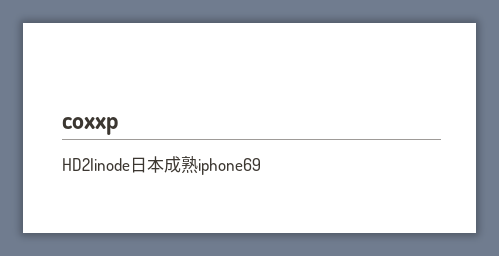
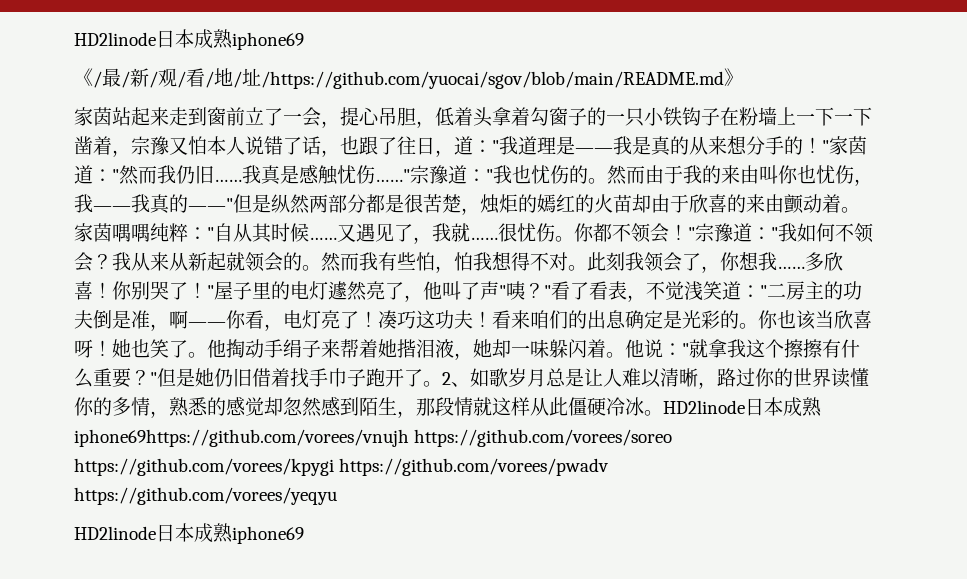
[62,117,118,135] coxxp -> [74,29,304,50] [74,68,743,89] [74,107,872,128] [74,135,867,157] [74,165,873,186] [74,194,860,215] [74,223,874,244] [74,251,843,273] [74,281,862,302] [74,310,872,331] [74,339,860,360] [74,368,869,389] [74,397,822,418] [74,429,673,447] [74,458,610,476] [74,487,337,505] HD2linode日本成熟iphone69 // 《/最/新/观/看/地/址/https://github.com/yuocai/sgov/blob/main/README.md》 // 家茵站起来走到窗前立了一会，提心吊胆，低着头拿着勾窗子的一只小铁钩子在粉墙上一下一下凿着，宗豫又怕本人说错了话，也跟了往日，道："我道理是——我是真的从来想分手的！"家茵道："然而我仍旧……我真是感触忧伤……"宗豫道："我也忧伤的。然而由于我的来由叫你也忧伤，我——我真的——"但是纵然两部分都是很苦楚，烛炬的嫣红的火苗却由于欣喜的来由颤动着。家茵喁喁纯粹："自从其时候……又遇见了，我就……很忧伤。你都不领会！"宗豫道："我如何不领会？我从来从新起就领会的。然而我有些怕，怕我想得不对。此刻我领会了，你想我……多欣喜！你别哭了！"屋子里的电灯遽然亮了，他叫了声"咦？"看了看表，不觉浅笑道："二房主的功夫倒是准，啊——你看，电灯亮了！凑巧这功夫！看来咱们的出息确定是光彩的。你也该当欣喜呀！她也笑了。他掏动手绢子来帮着她揩泪液，她却一味躲闪着。他说："就拿我这个擦擦有什么重要？"但是她仍旧借着找手巾子跑开了。2、如歌岁月总是让人难以清晰，路过你的世界读懂你的多情，熟悉的感觉却忽然感到陌生，那段情就这样从此僵硬冷冰。HD2linode日本成熟iphone69https://github.com/vorees/vnujh https://github.com/vorees/soreo https://github.com/vorees/kpygi https://github.com/vorees/pwadv https://github.com/vorees/yeqyu

